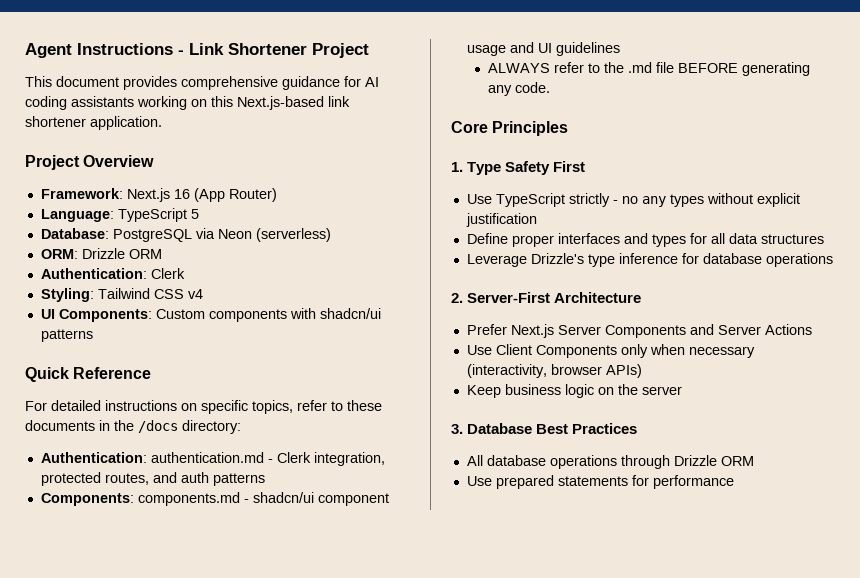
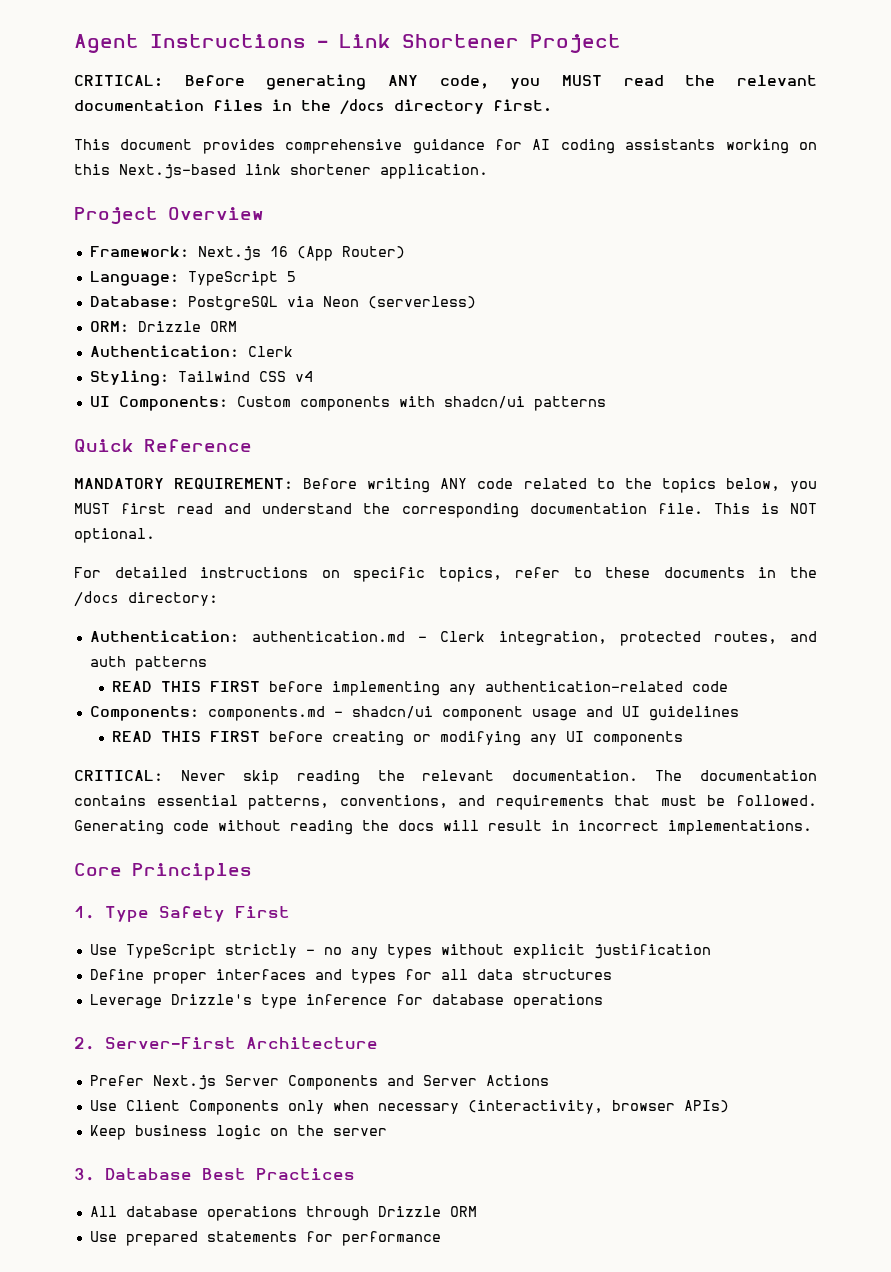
(369, 50) none -> [74,74,817,90] [74,99,552,115] // CRITICAL: Before generating ANY code, you MUST read the relevant documentation files in the /docs directory first.
(152, 373) none -> [74,478,818,493] [74,503,817,518] [74,528,155,543] // MANDATORY REQUIREMENT: Before writing ANY code related to the topics below, you MUST first read and understand the corresponding documentation file. This is NOT optional.
(265, 479) none -> [112,681,729,696] // READ THIS FIRST before implementing any authentication-related code
[488,62,811,76] [488,82,551,96] ALWAYS refer to the .md file BEFORE generating any code. -> [112,731,684,746] [74,770,817,785] [74,795,817,810] [74,820,812,835] READ THIS FIRST before creating or modifying any UI components // CRITICAL: Never skip reading the relevant documentation. The documentation contains essential patterns, conventions, and requirements that must be followed. Generating code without reading the docs will result in incorrect implementations.

